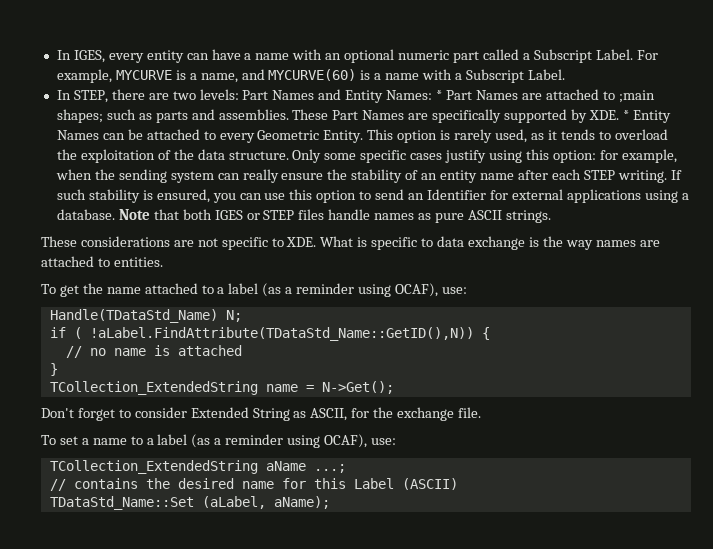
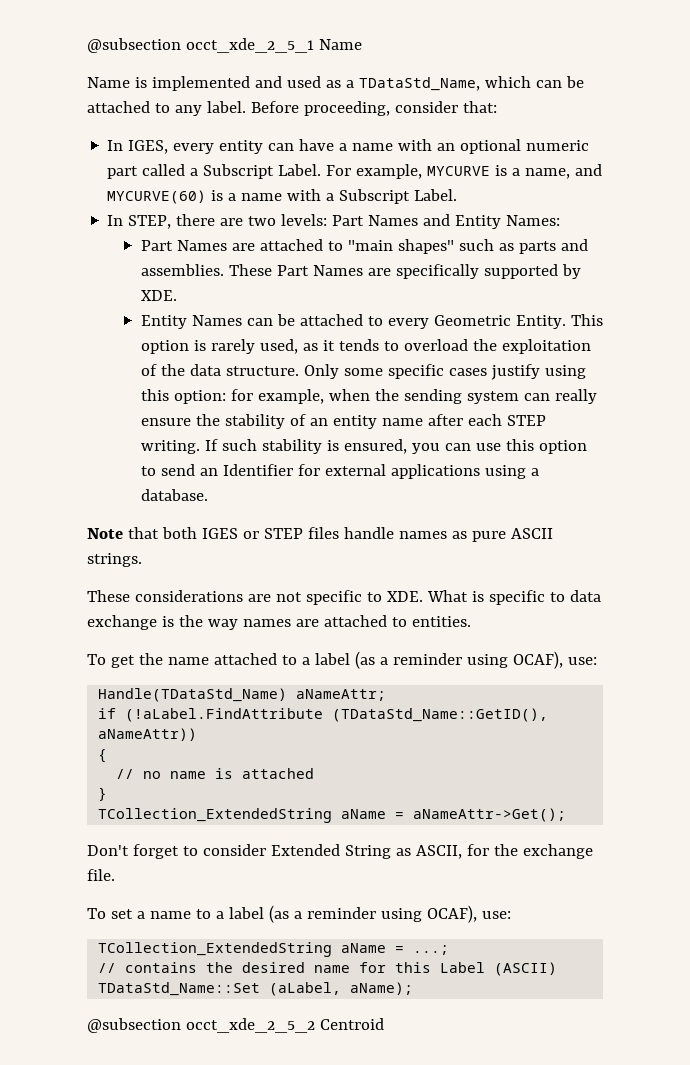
(56, 55) none -> [87,38,362,53] [87,76,584,91] [87,101,497,116] @subsection occt_xde_2_5_1 Name // Name is implemented and used as a TDataStd_Name, which can be attached to any label. Before proceeding, consider that: //
[436,90,443,100] * -> (561, 220) //
[618,90,655,103] [56,109,103,123] ;main shapes; -> [347,239,454,254] "main shapes"
[622,110,629,120] * -> (177, 295) //
(115, 214) none -> (208, 495) //
[225,310,242,322] N; -> [296,689,387,701] aNameAttr;
[73,327,474,341] ( !aLabel.FindAttribute(TDataStd_Name::GetID(),N)) -> [125,708,549,722] [98,728,198,741] (!aLabel.FindAttribute (TDataStd_Name::GetID(), aNameAttr)) //
[265,381,394,394] name = N->Get(); -> [341,808,567,822] aName = aNameAttr->Get();
(306, 466) none -> [395,946,405,953] =
(330, 502) none -> [87,1018,384,1033] // @subsection occt_xde_2_5_2 Centroid

